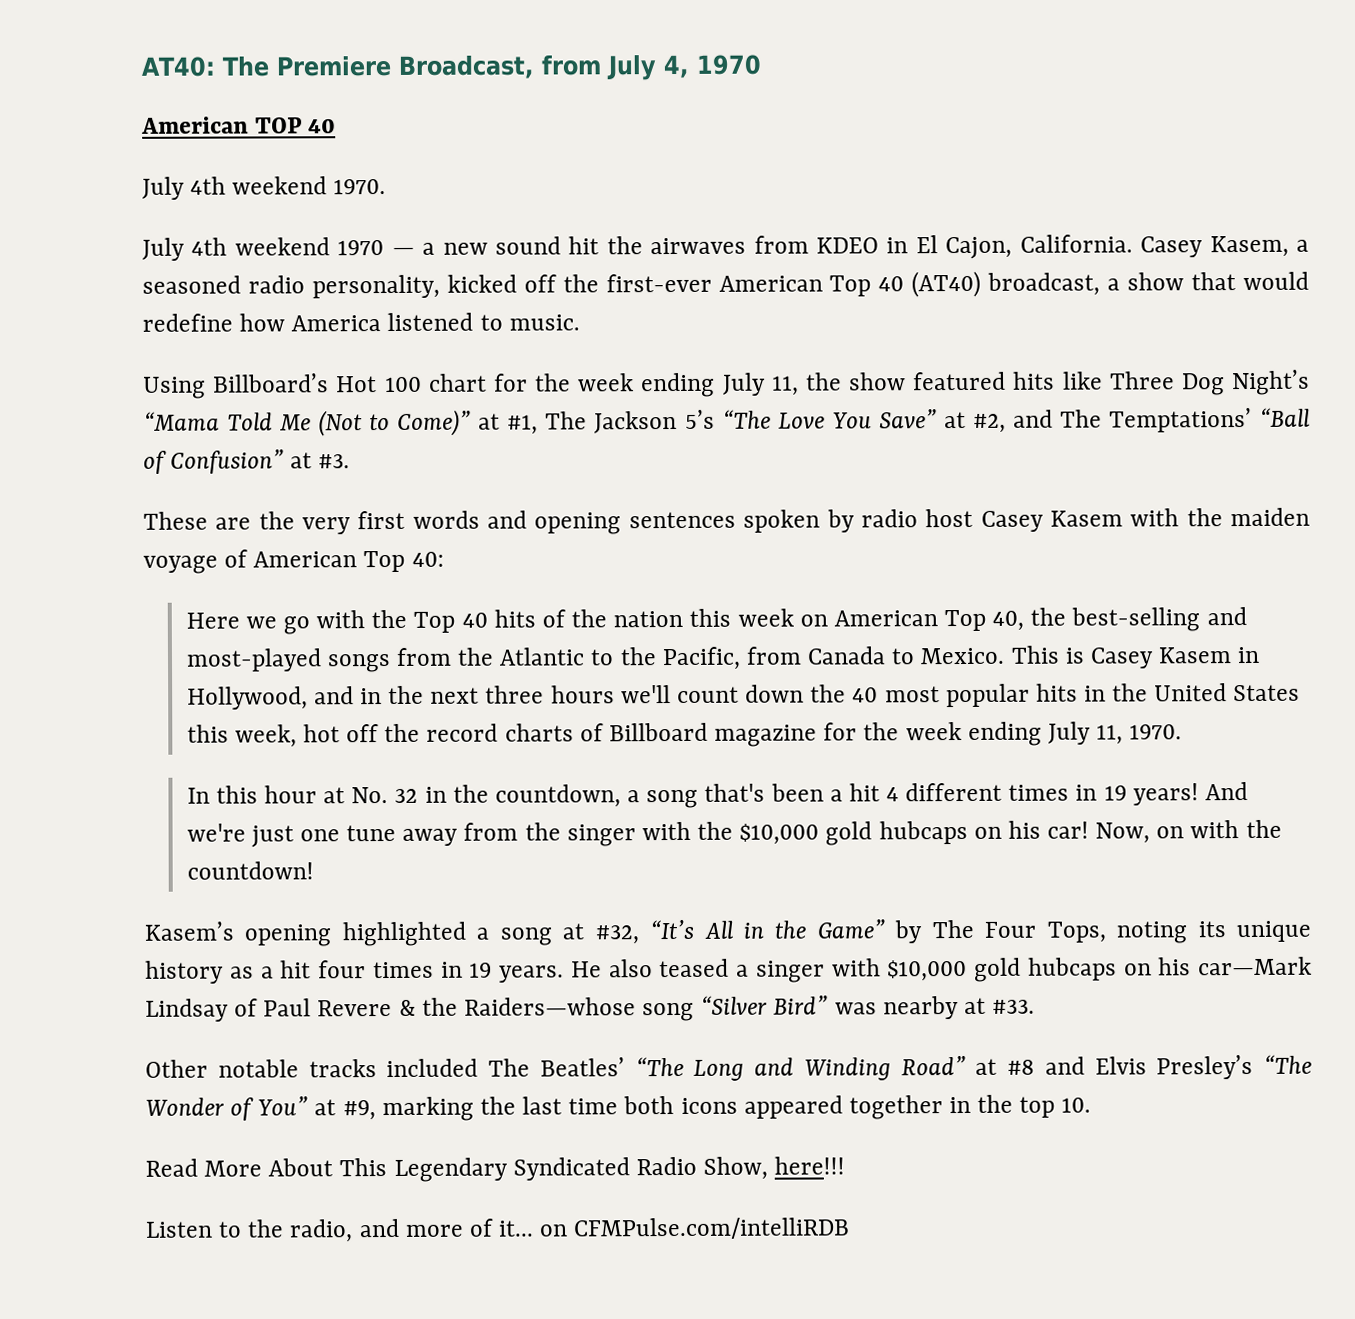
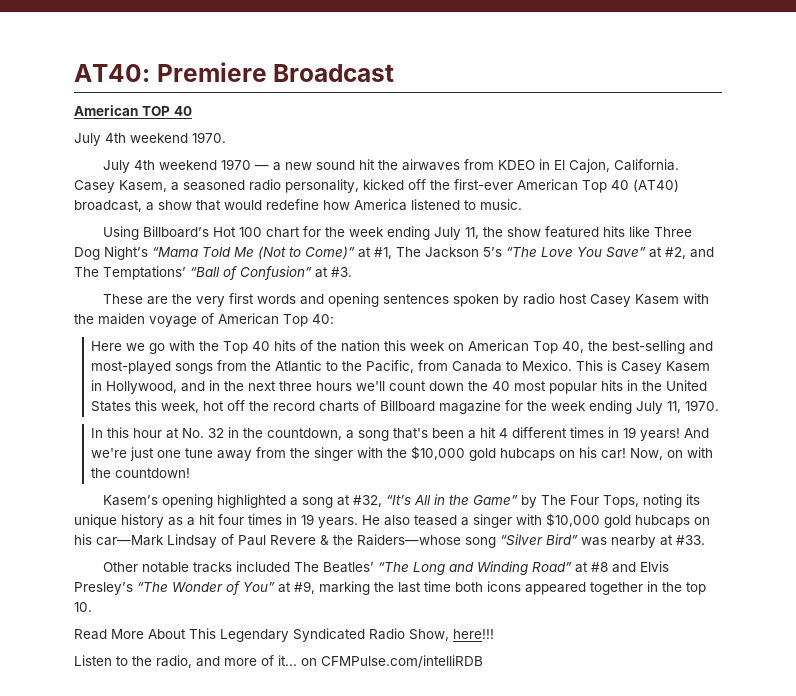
[221,54,761,81] The Premiere Broadcast, from July 4, 1970 -> [156,62,395,82] Premiere Broadcast

